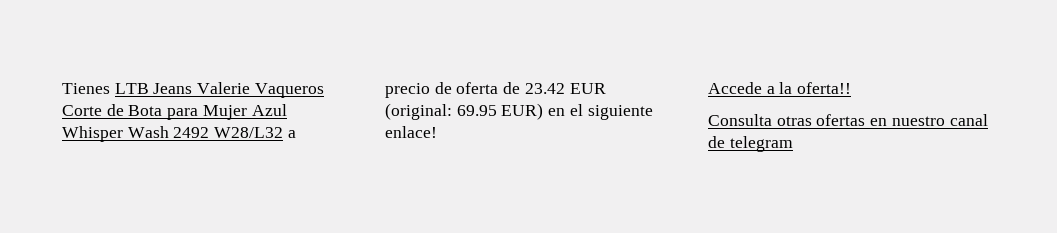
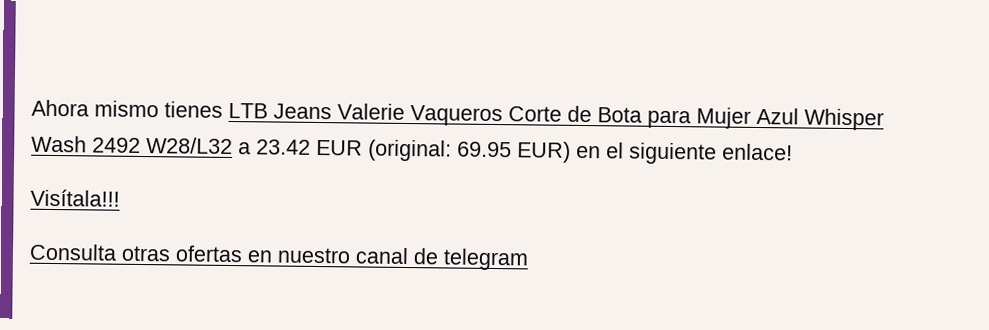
[62,83,110,94] Tienes -> [31,99,223,118] Ahora mismo tienes
[385,82,521,98] precio de oferta de -> (251, 148) none
[708,82,852,94] Accede a la oferta!! -> [30,188,120,207] Visítala!!!

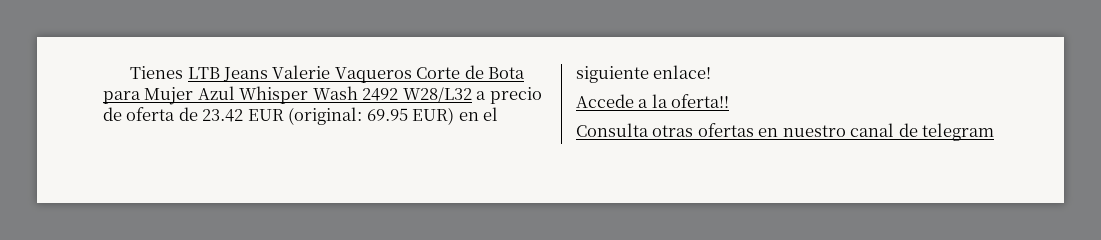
[31,99,223,118] Ahora mismo tienes -> [130,66,184,79] Tienes
(251, 148) none -> [489,87,542,104] [103,107,198,121] precio de oferta de
[30,188,120,207] Visítala!!! -> [576,94,730,108] Accede a la oferta!!

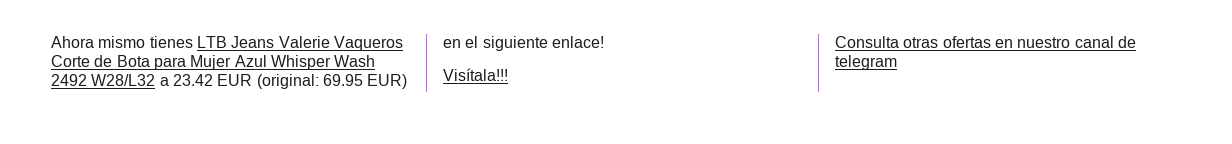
[130,66,184,79] Tienes -> [51,36,193,48] Ahora mismo tienes
[489,87,542,104] [103,107,198,121] precio de oferta de -> (169, 81) none
[576,94,730,108] Accede a la oferta!! -> [443,68,508,81] Visítala!!!

